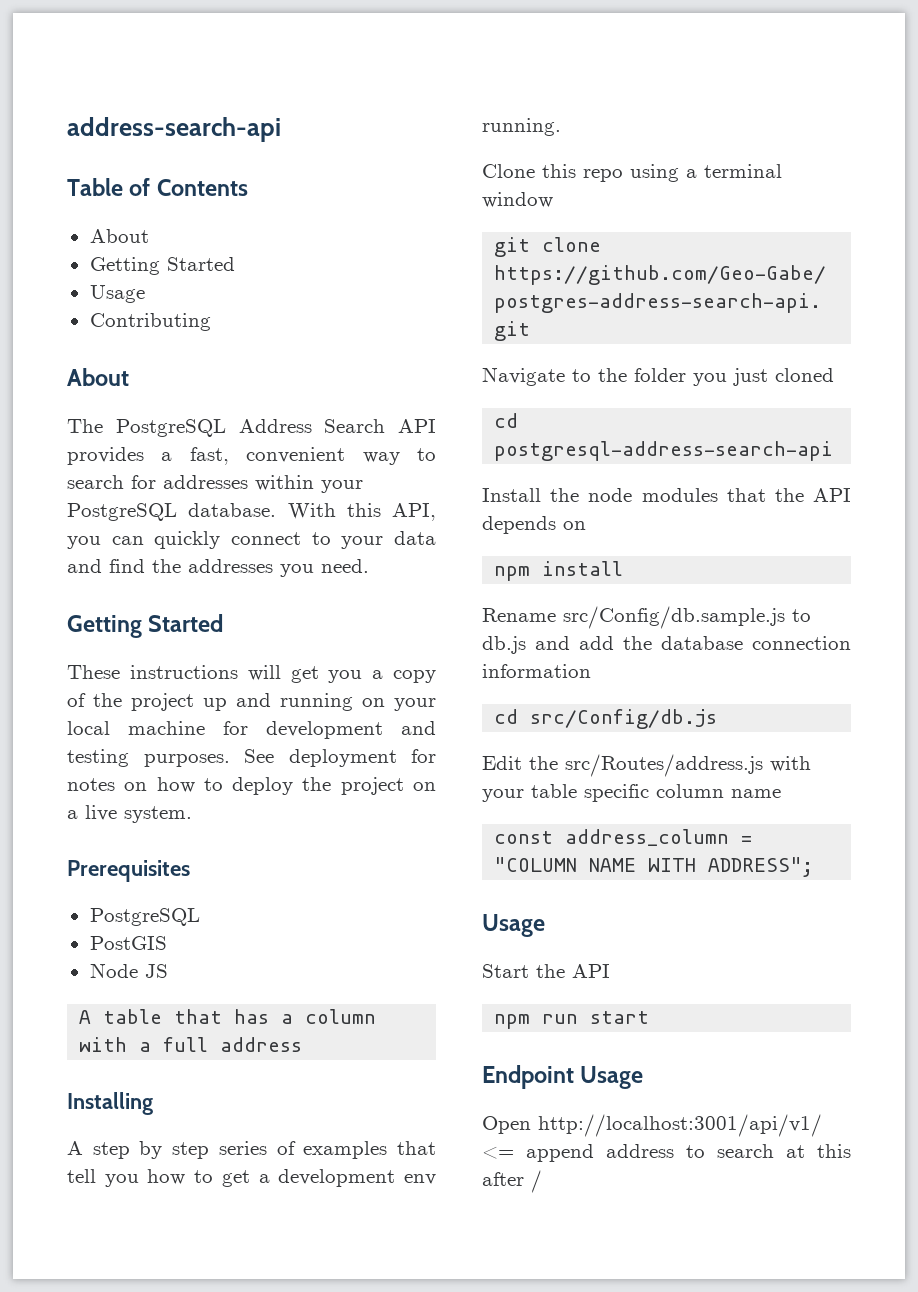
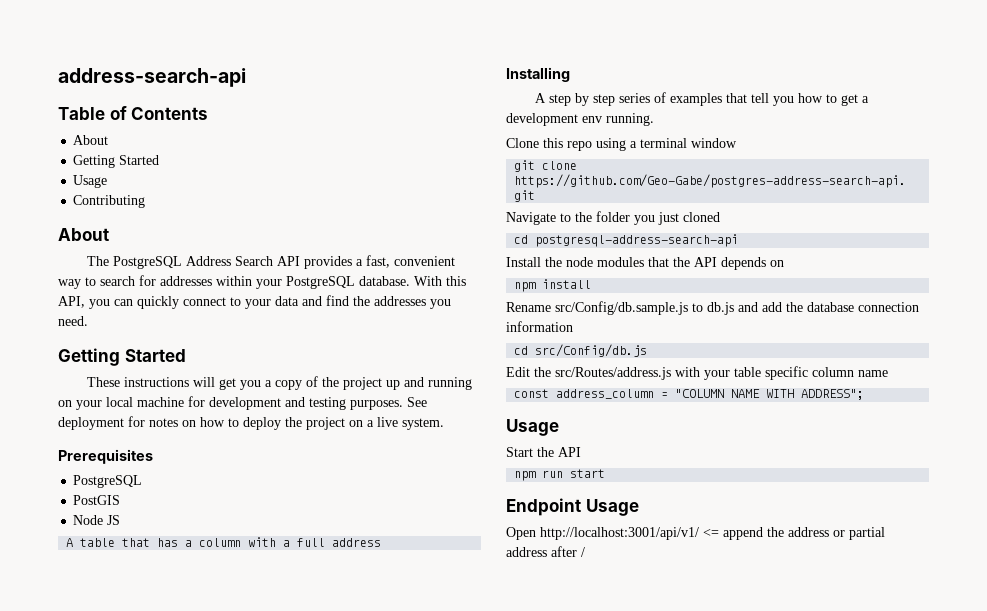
[606,1144,851,1158] address to search at this -> [767,527,885,540] [506,547,547,557] the address or partial address

